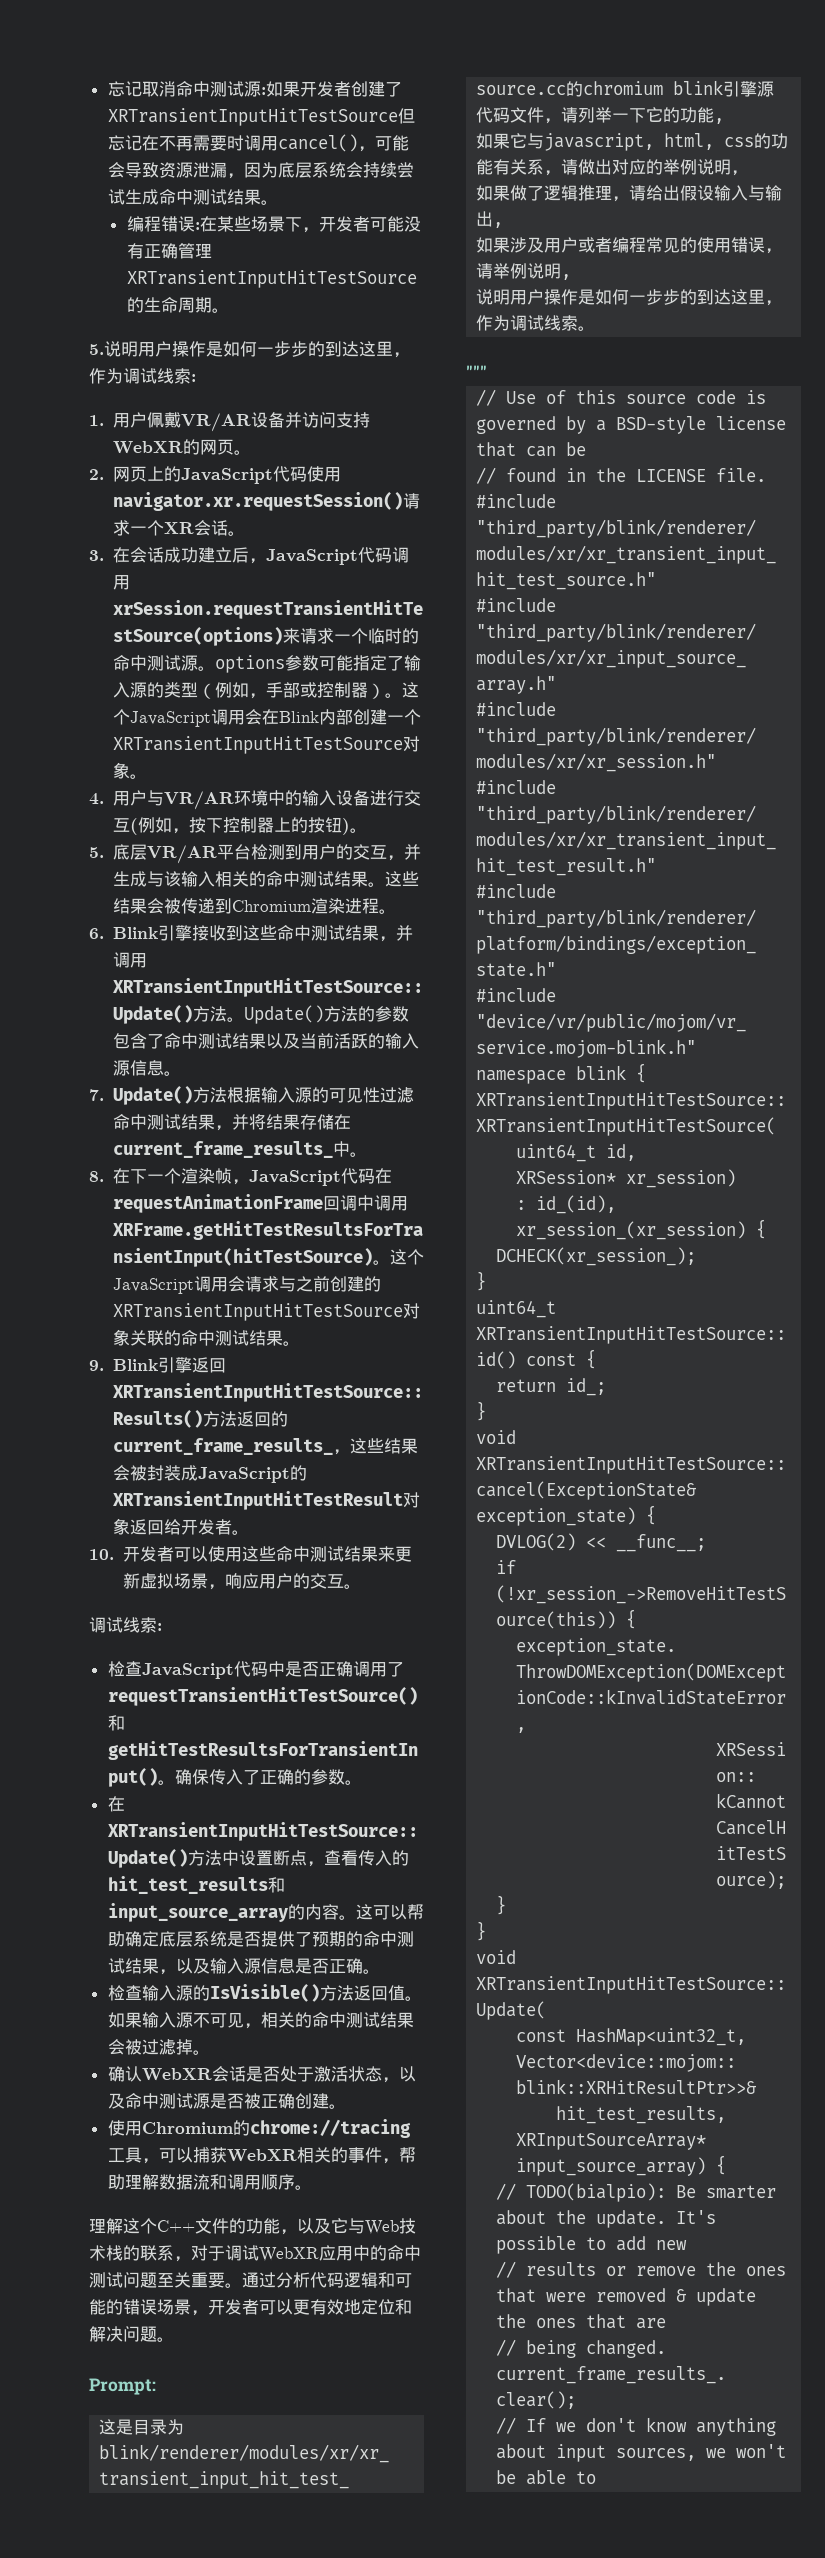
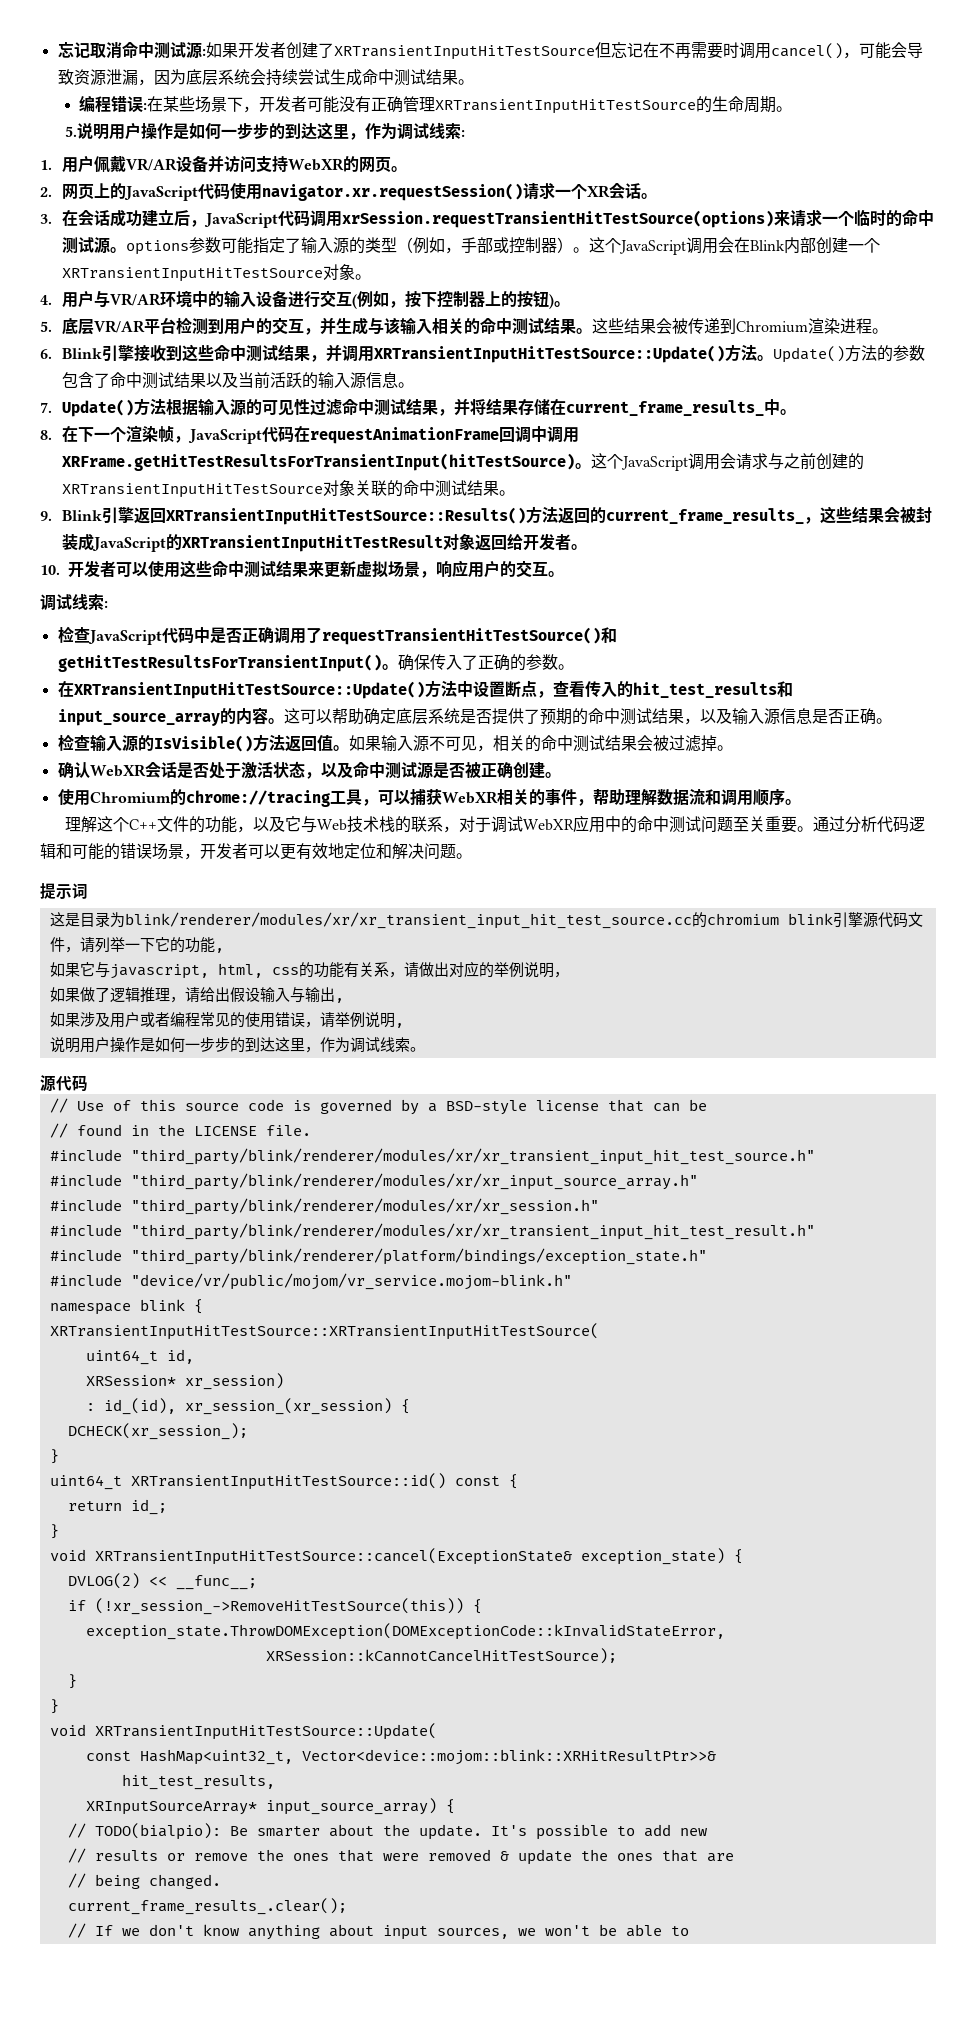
[89,2378,156,2395] Prompt: -> [40,883,88,899] 提示词
[466,365,487,379] """ -> [40,1075,88,1092] 源代码

